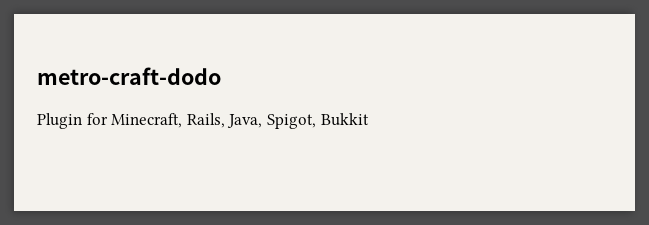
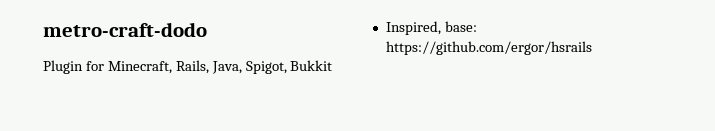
(369, 119) none -> [385,21,477,35] [385,41,592,55] // Inspired, base: https://github.com/ergor/hsrails

